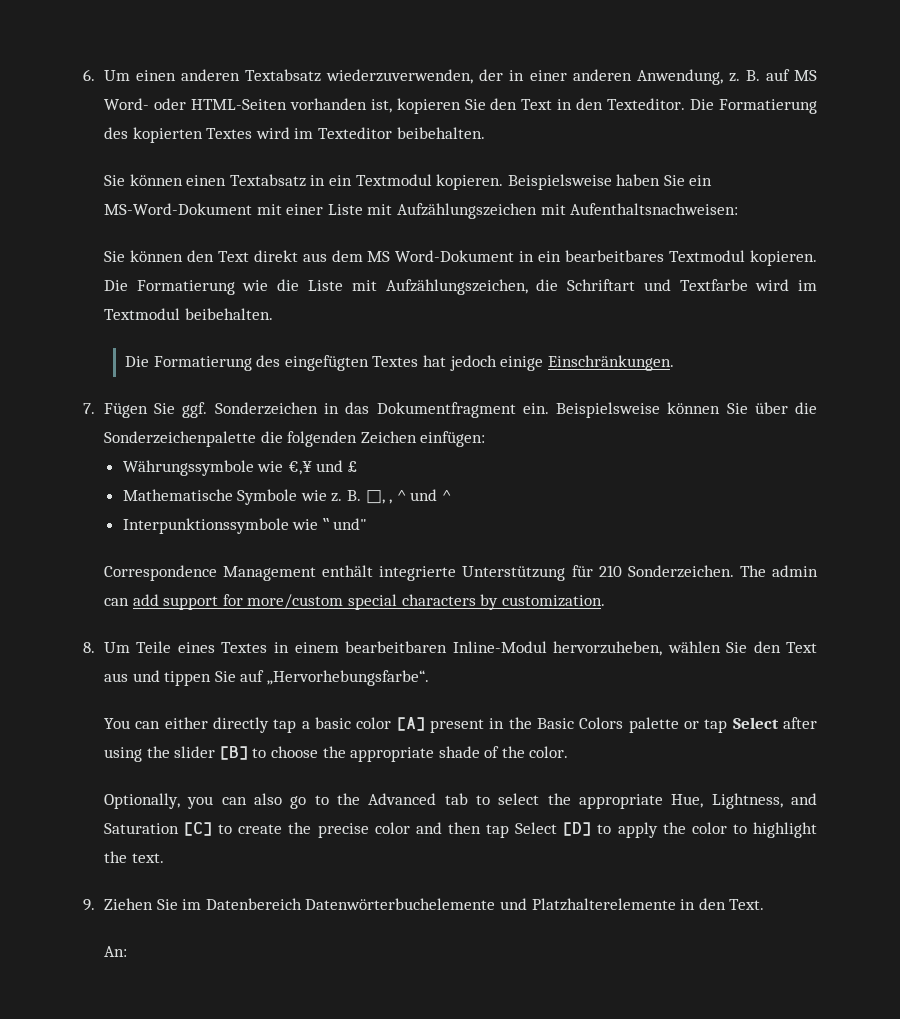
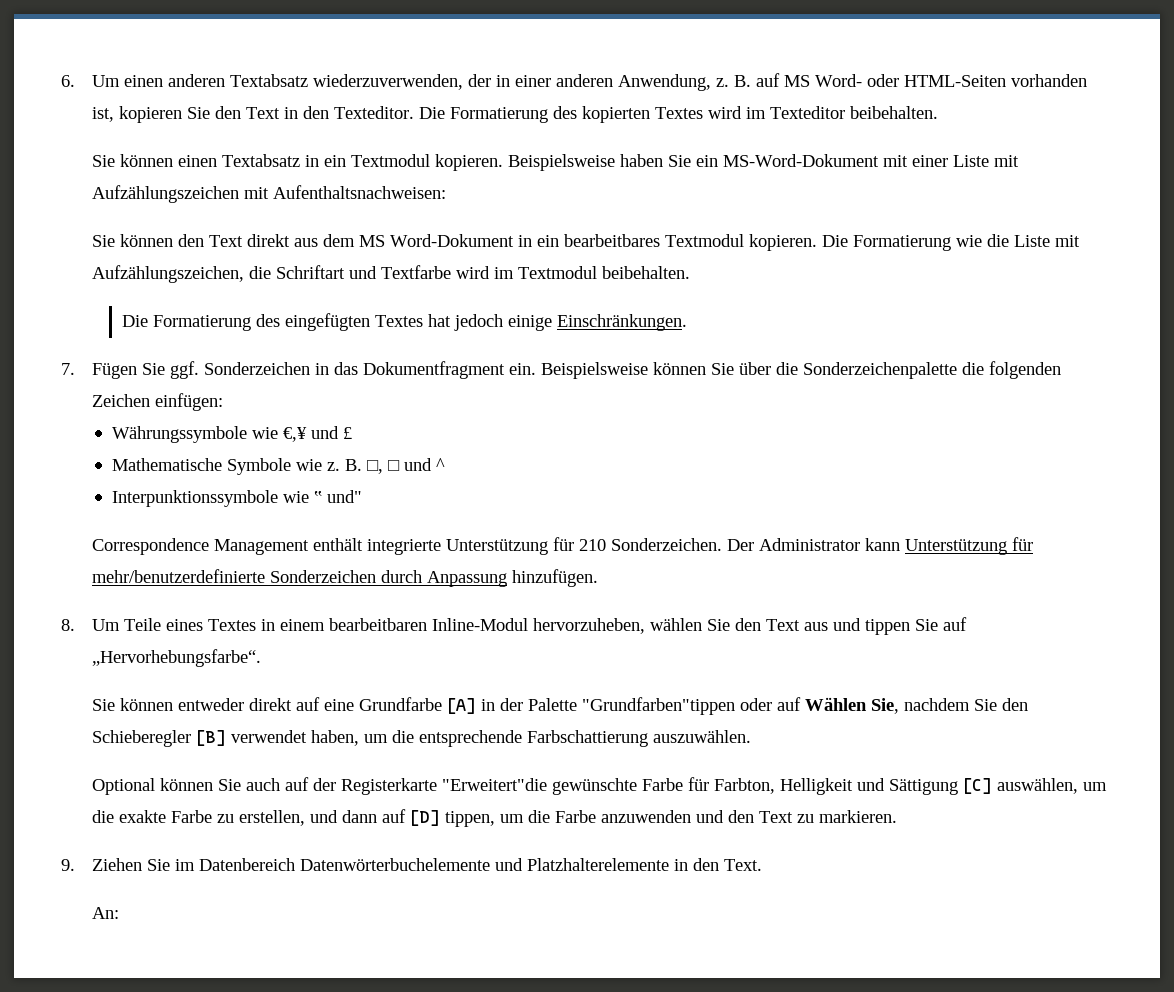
[389,490,406,504] , ^ -> [387,460,400,471] □
[739,565,818,577] [103,594,605,610] The admin can add support for more/custom special characters by customization. -> [726,537,1033,555] [91,569,598,587] Der Administrator kann Unterstützung für mehr/benutzerdefinierte Sonderzeichen durch Anpassung hinzufügen.
[103,717,817,733] [103,746,569,762] [103,793,818,809] [103,822,817,838] [103,851,164,863] You can either directly tap a basic color [A] present in the Basic Colors palette or tap Select after using the slider [B] to choose the appropriate shade of the color. // Optionally, you can also go to the Advanced tab to select the appropriate Hue, Lightness, and Saturation [C] to create the precise color and then tap Select [D] to apply the color to highlight the text. -> [91,697,1028,715] [91,730,751,747] [91,777,1107,795] [91,809,897,827] Sie können entweder direkt auf eine Grundfarbe [A] in der Palette "Grundfarben"tippen oder auf Wählen Sie, nachdem Sie den Schieberegler [B] verwendet haben, um die entsprechende Farbschattierung auszuwählen. // Optional können Sie auch auf der Registerkarte "Erweitert"die gewünschte Farbe für Farbton, Helligkeit und Sättigung [C] auswählen, um die exakte Farbe zu erstellen, und dann auf [D] tippen, um die Farbe anzuwenden und den Text zu markieren.

